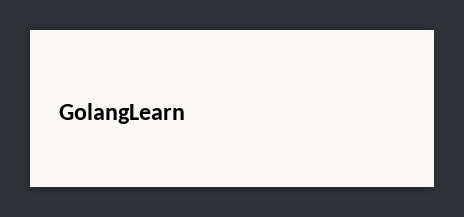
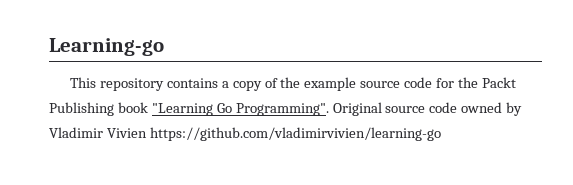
[59,103,185,124] GolangLearn -> [49,38,164,56] [69,77,516,91] [49,102,523,116] [49,127,441,141] Learning-go // This repository contains a copy of the example source code for the Packt Publishing book "Learning Go Programming". Original source code owned by Vladimir Vivien https://github.com/vladimirvivien/learning-go

